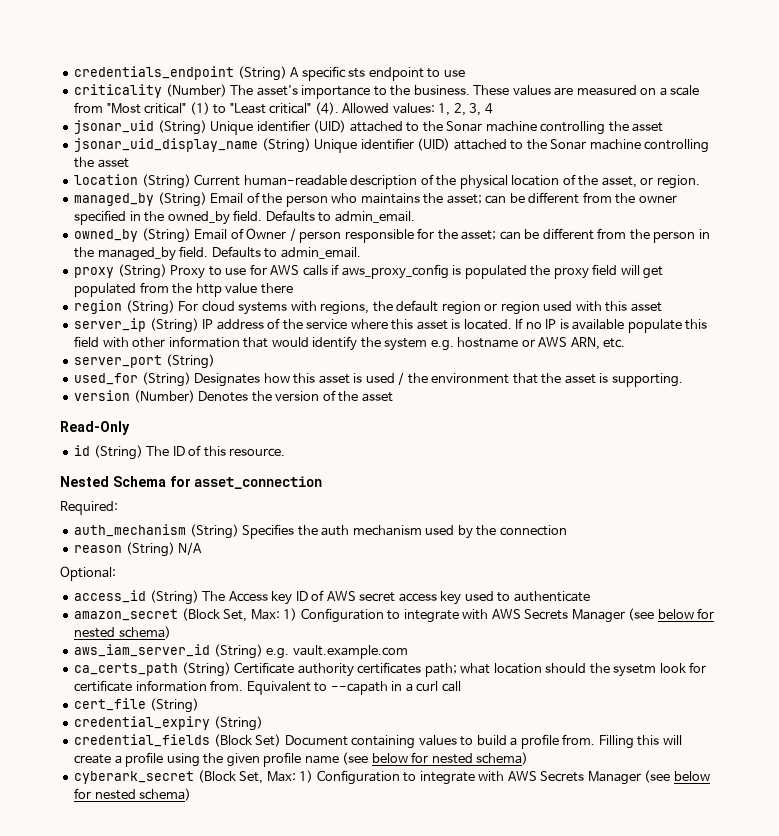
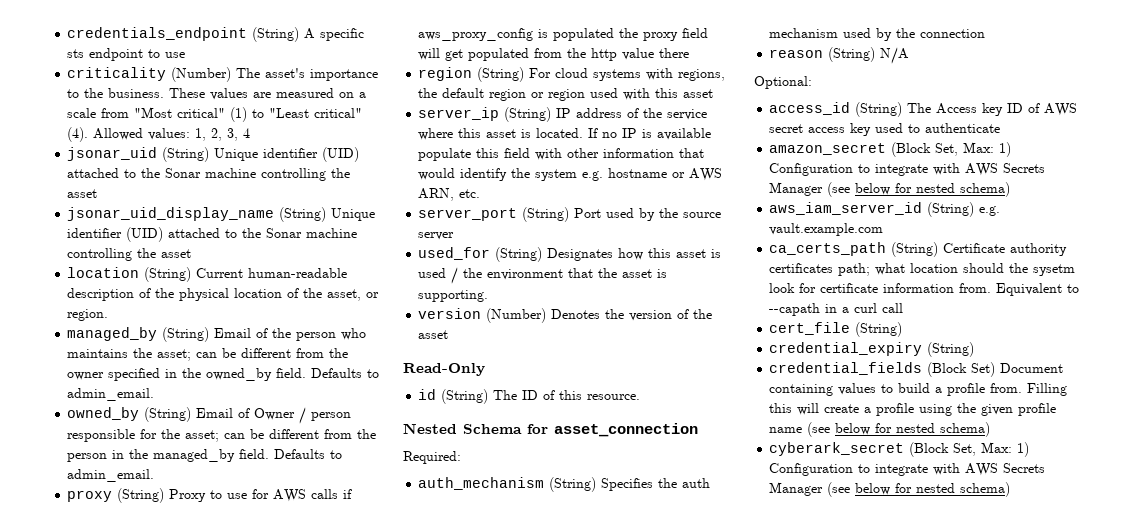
(215, 361) none -> [574,208,722,221] [418,232,455,240] Port used by the source server

